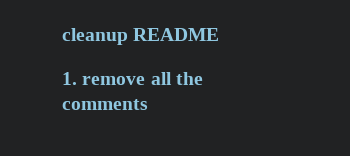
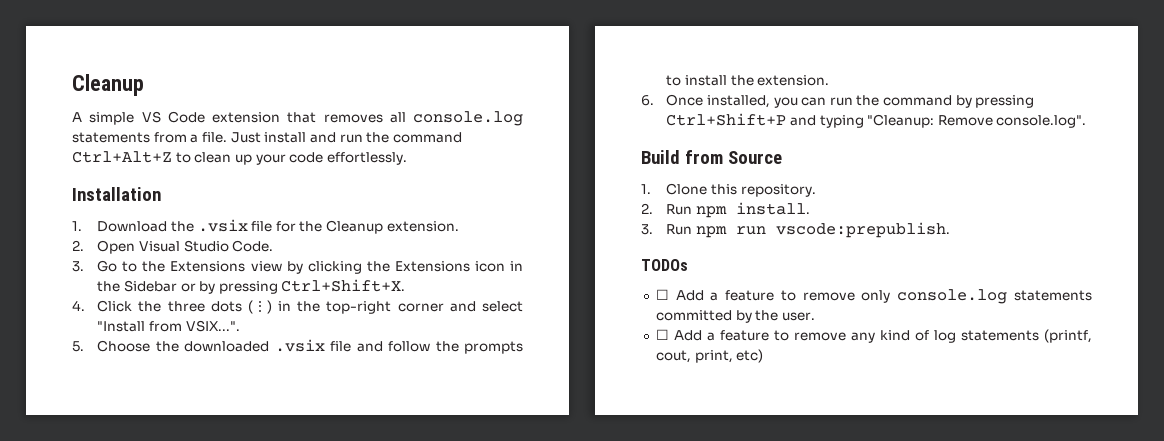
[62,28,220,45] [62,72,203,85] [62,99,148,110] cleanup README // 1. remove all the comments -> [72,74,144,96] [72,111,523,126] [72,132,462,143] [72,151,407,165] [72,187,161,201] [72,219,459,234] [72,240,274,254] [72,260,523,274] [97,279,406,294] [72,300,523,314] [97,320,240,332] [72,339,523,354] [666,75,830,86] [641,94,1035,108] [666,113,1087,128] [641,150,782,164] [641,183,816,197] [641,202,810,218] [641,222,950,238] [641,259,688,271] [655,289,1092,304] [655,310,815,323] [655,329,1092,343] [655,349,764,363] Cleanup // A simple VS Code extension that removes all console.log statements from a file. Just install and run the command Ctrl+Alt+Z to clean up your code effortlessly. // Installation // 1. Download the .vsix file for the Cleanup extension. // 2. Open Visual Studio Code. // 3. Go to the Extensions view by clicking the Extensions icon in the Sidebar or by pressing Ctrl+Shift+X. // 4. Click the three dots (⋮) in the top-right corner and select "Install from VSIX...". // 5. Choose the downloaded .vsix file and follow the prompts to install the extension. // 6. Once installed, you can run the command by pressing Ctrl+Shift+P and typing "Cleanup: Remove console.log". // Build from Source // 1. Clone this repository. // 2. Run npm install. // 3. Run npm run vscode:prepublish. // TODOs // ☐ Add a feature to remove only console.log statements committed by the user. // ☐ Add a feature to remove any kind of log statements (printf, cout, print, etc)

